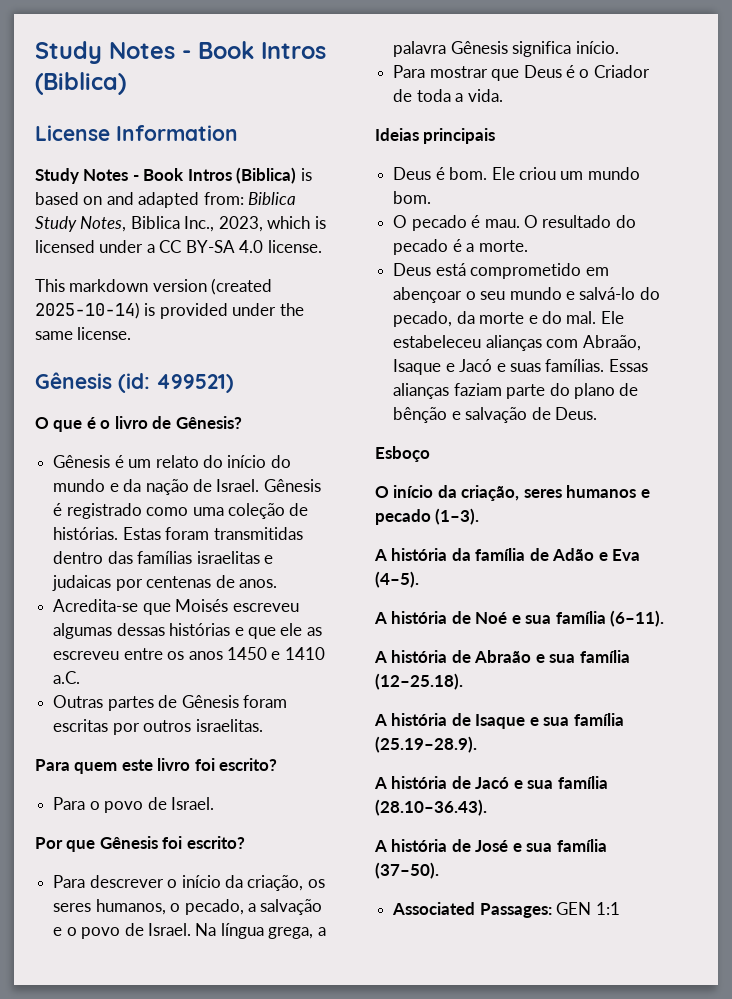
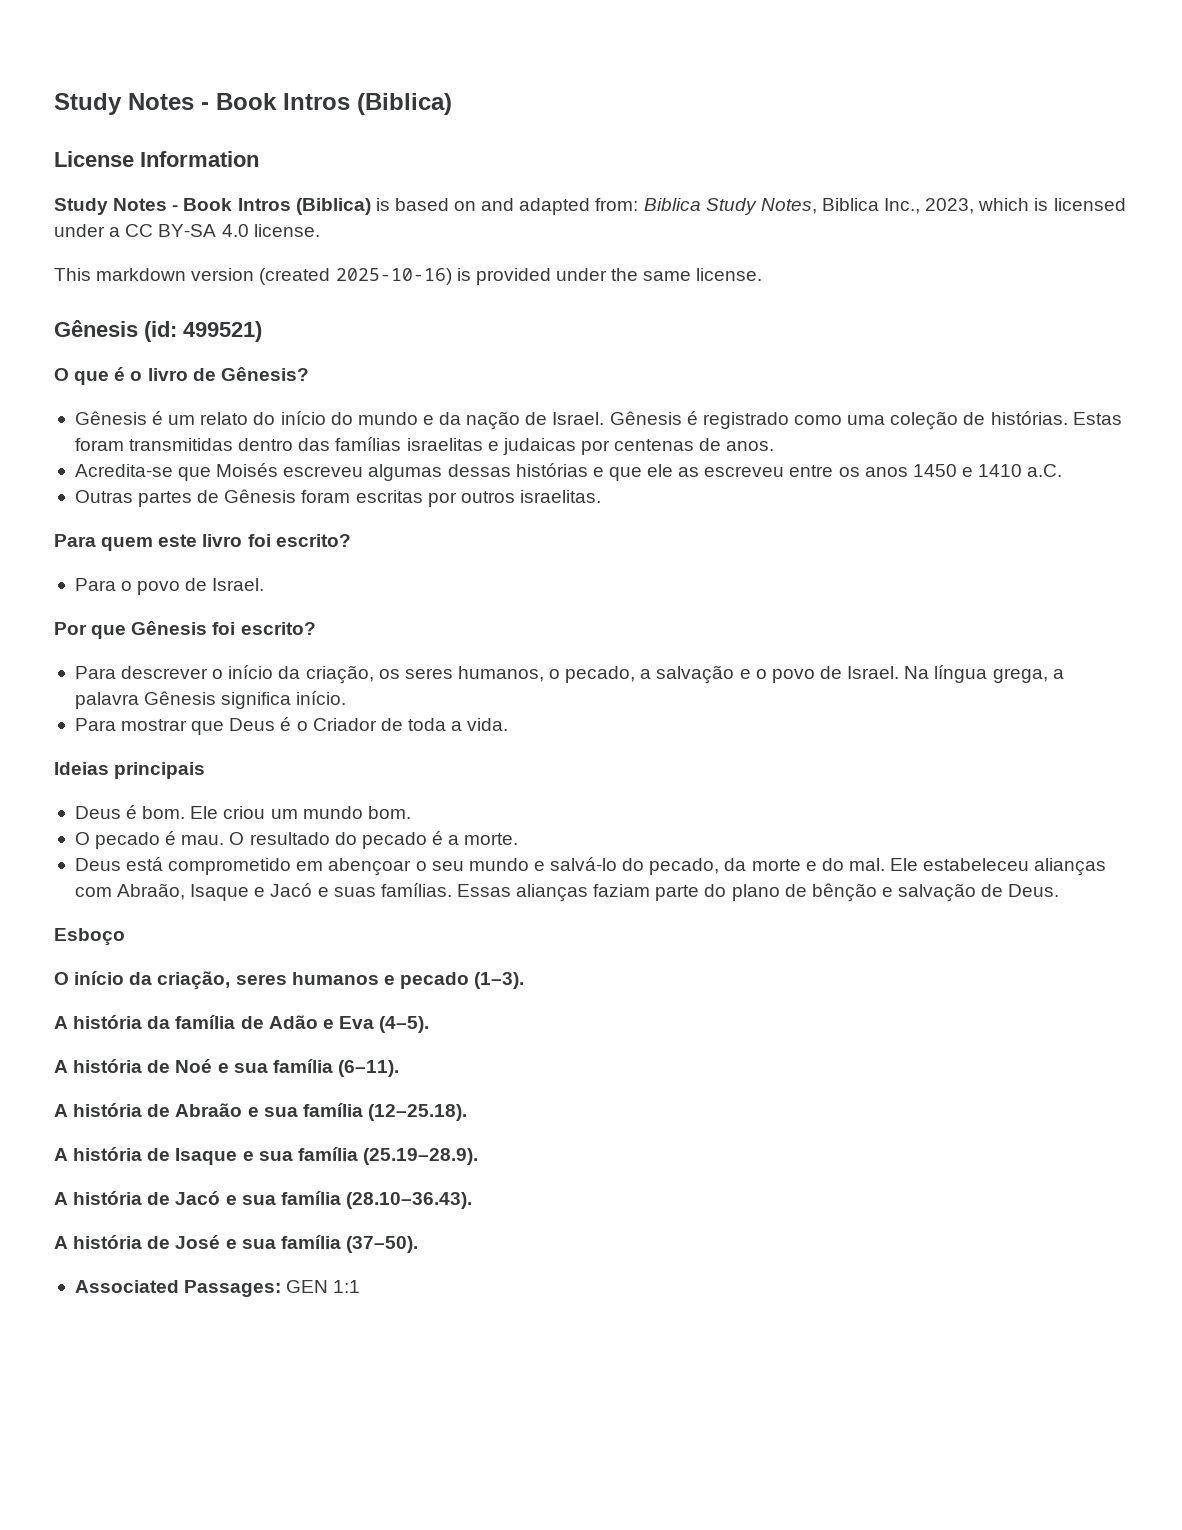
[35,302,140,319] 2025-10-14) -> [335,268,452,285] 2025-10-16)

